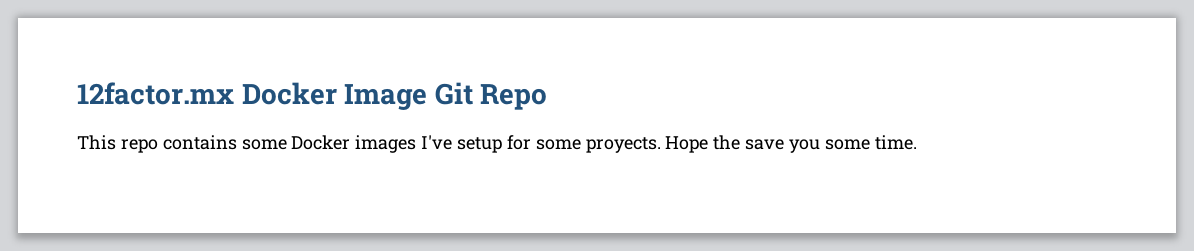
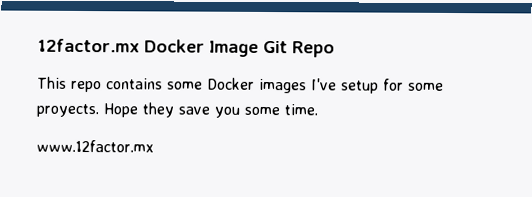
[713,135,741,150] the -> [142,102,174,118] they
(917, 142) none -> [36,139,154,153] // www.12factor.mx

